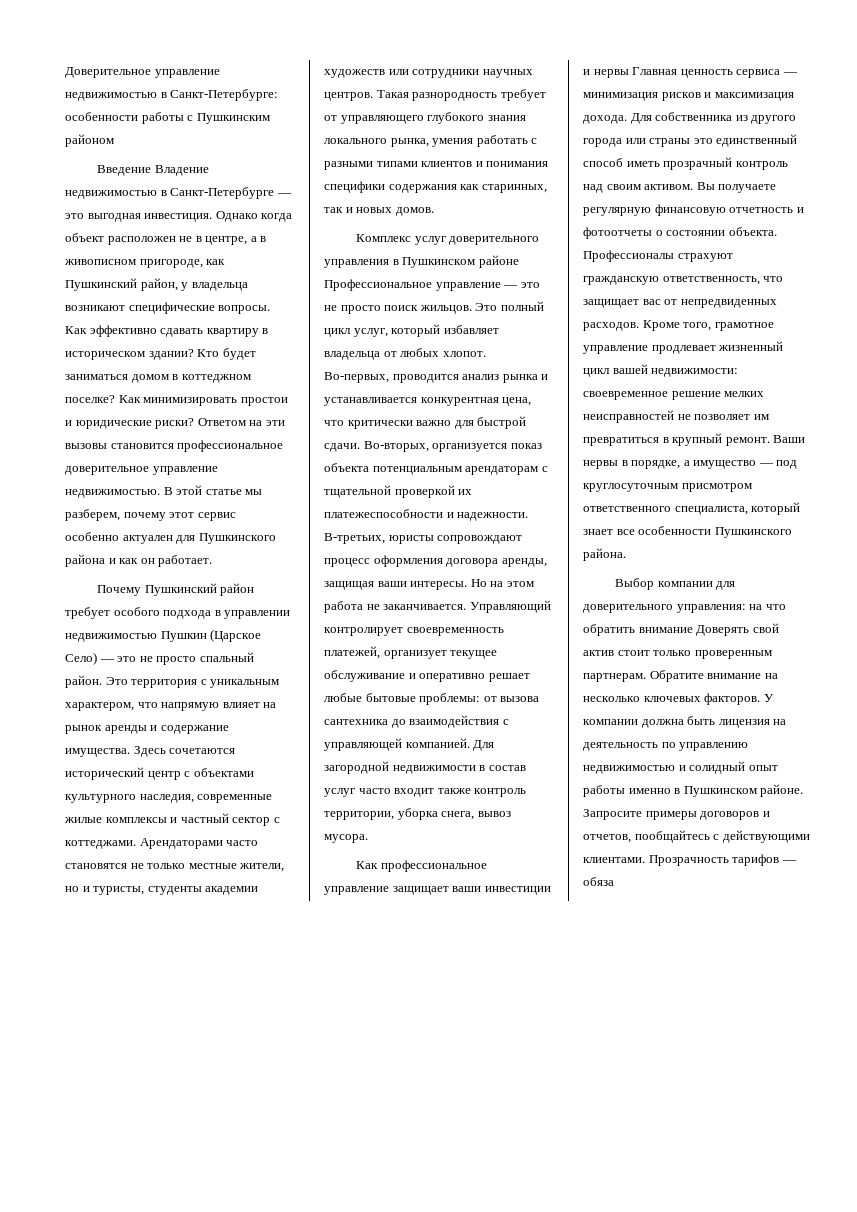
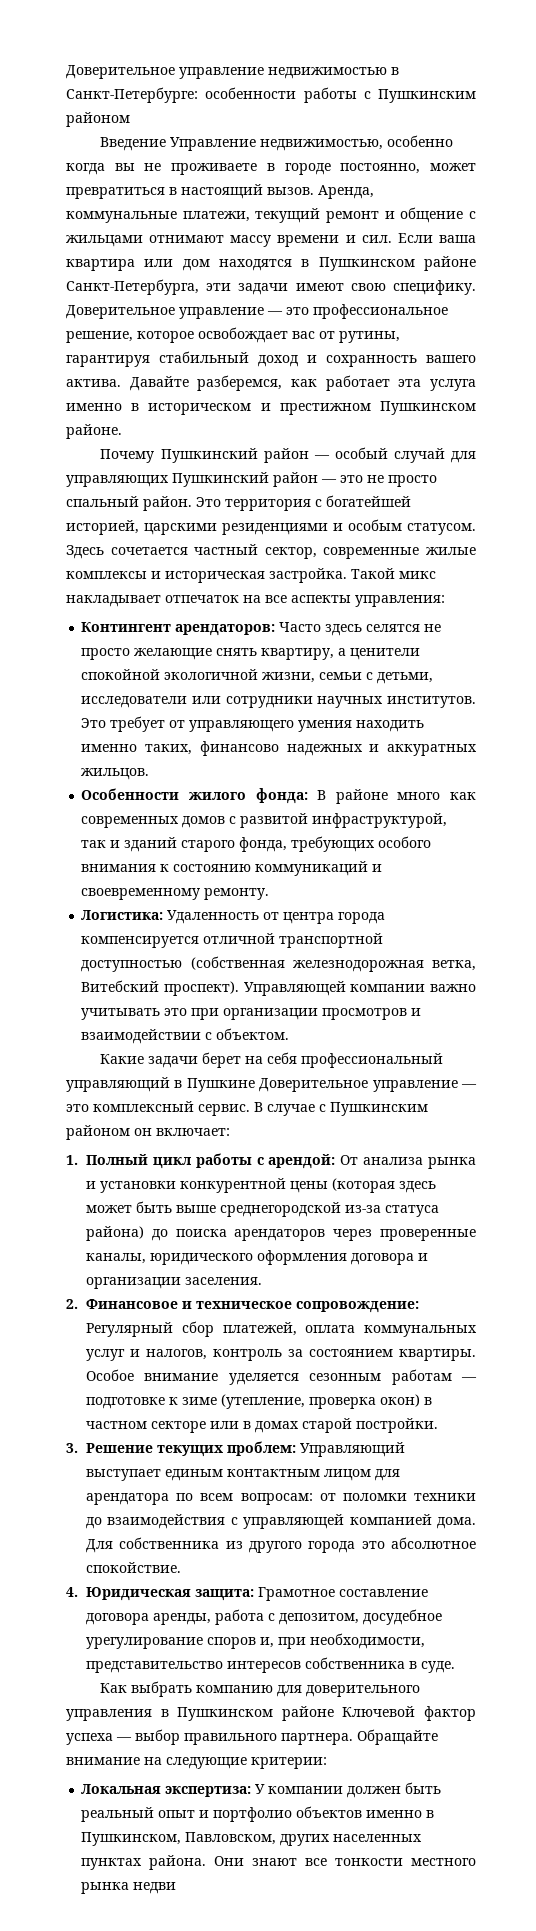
[154,165,209,176] [65,187,292,199] [65,211,293,222] [65,233,267,245] [64,259,226,268] [65,278,248,291] [65,302,271,314] [65,325,269,337] [65,348,256,360] [65,374,251,383] [65,395,288,406] [65,418,285,429] [65,440,284,452] [65,466,218,475] [65,485,263,498] [65,509,236,521] [65,532,276,544] [65,554,213,567] [97,583,255,596] [65,607,291,619] [65,629,262,642] [65,652,97,665] Владение недвижимостью в Санкт-Петербурге — это выгодная инвестиция. Однако когда объект расположен не в центре, а в живописном пригороде, как Пушкинский район, у владельца возникают специфические вопросы. Как эффективно сдавать квартиру в историческом здании? Кто будет заниматься домом в коттеджном поселке? Как минимизировать простои и юридические риски? Ответом на эти вызовы становится профессиональное доверительное управление недвижимостью. В этой статье мы разберем, почему этот сервис особенно актуален для Пушкинского района и как он работает. // Почему Пушкинский район требует особого подхода в управлении недвижимостью Пушкин (Царское Село) -> [170,135,454,151] [66,163,477,175] [66,184,374,199] [66,207,477,223] [66,233,477,247] [66,256,476,271] [66,279,476,295] [66,304,448,319] [66,327,400,343] [66,351,476,367] [66,375,477,391] [66,401,476,415] [66,424,122,439] [100,447,476,463] [66,472,318,487] Управление недвижимостью, особенно когда вы не проживаете в городе постоянно, может превратиться в настоящий вызов. Аренда, коммунальные платежи, текущий ремонт и общение с жильцами отнимают массу времени и сил. Если ваша квартира или дом находятся в Пушкинском районе Санкт-Петербурга, эти задачи имеют свою специфику. Доверительное управление — это профессиональное решение, которое освобождает вас от рутины, гарантируя стабильный доход и сохранность вашего актива. Давайте разберемся, как работает эта услуга именно в историческом и престижном Пушкинском районе. // Почему Пушкинский район — особый случай для управляющих Пушкинский район
[210,679,280,688] [65,702,277,711] [65,725,229,734] [65,746,236,757] [65,767,254,780] [65,794,273,803] [64,813,280,826] [65,838,259,849] [65,863,285,872] [65,886,259,895] [324,69,533,78] [324,89,546,101] [324,112,526,124] [324,135,538,147] [324,161,549,170] [324,181,547,193] [324,207,434,216] [356,234,446,245] уникальным характером, что напрямую влияет на рынок аренды и содержание имущества. Здесь сочетаются исторический центр с объектами культурного наследия, современные жилые комплексы и частный сектор с коттеджами. Арендаторами часто становятся не только местные жители, но и туристы, студенты академии художеств или сотрудники научных центров. Такая разнородность требует от управляющего глубокого знания локального рынка, умения работать с разными типами клиентов и понимания специфики содержания как старинных, так и новых домов. // Комплекс услуг -> [326,495,411,507] [66,519,476,535] [66,544,476,559] [66,568,436,583] [66,595,445,607] [81,622,442,636] [81,648,421,660] [81,669,434,684] [81,696,476,708] [81,716,425,732] [81,741,478,756] [81,768,150,780] [81,788,477,804] [81,813,448,828] [81,836,432,852] [81,861,383,876] [81,888,270,900] [81,910,386,924] [81,933,384,948] [81,956,477,972] [81,980,476,996] [81,1008,422,1020] [81,1028,290,1044] [100,1052,444,1068] [66,1077,477,1092] [66,1101,428,1116] [66,1125,230,1140] [66,1153,476,1169] [86,1178,437,1193] [86,1201,440,1217] [86,1226,476,1241] [86,1250,429,1265] [86,1277,263,1289] [66,1299,420,1313] [86,1321,477,1337] [86,1349,476,1361] [86,1369,477,1385] [86,1394,433,1409] [86,1418,439,1433] [66,1441,406,1457] [86,1469,401,1481] [86,1493,476,1505] [86,1514,476,1529] [86,1537,476,1553] [86,1562,182,1573] [66,1587,429,1601] [86,1609,443,1625] [86,1633,426,1649] [86,1657,456,1673] [100,1681,303,1697] богатейшей историей, царскими резиденциями и особым статусом. Здесь сочетается частный сектор, современные жилые комплексы и историческая застройка. Такой микс накладывает отпечаток на все аспекты управления: // Контингент арендаторов: Часто здесь селятся не просто желающие снять квартиру, а ценители спокойной экологичной жизни, семьи с детьми, исследователи или сотрудники научных институтов. Это требует от управляющего умения находить именно таких, финансово надежных и аккуратных жильцов. // Особенности жилого фонда: В районе много как современных домов с развитой инфраструктурой, так и зданий старого фонда, требующих особого внимания к состоянию коммуникаций и своевременному ремонту. // Логистика: Удаленность от центра города компенсируется отличной транспортной доступностью (собственная железнодорожная ветка, Витебский проспект). Управляющей компании важно учитывать это при организации просмотров и взаимодействии с объектом. // Какие задачи берет на себя профессиональный управляющий в Пушкине Доверительное управление — это комплексный сервис. В случае с Пушкинским районом он включает: // 1. Полный цикл работы с арендой: От анализа рынка и установки конкурентной цены (которая здесь может быть выше среднегородской из-за статуса района) до поиска арендаторов через проверенные каналы, юридического оформления договора и организации заселения. // 2. Финансовое и техническое сопровождение: Регулярный сбор платежей, оплата коммунальных услуг и налогов, контроль за состоянием квартиры. Особое внимание уделяется сезонным работам — подготовке к зиме (утепление, проверка окон) в частном секторе или в домах старой постройки. // 3. Решение текущих проблем: Управляющий выступает единым контактным лицом для арендатора по всем вопросам: от поломки техники до взаимодействия с управляющей компанией дома. Для собственника из другого города это абсолютное спокойствие. // 4. Юридическая защита: Грамотное составление договора аренды, работа с депозитом, досудебное урегулирование споров и, при необходимости, представительство интересов собственника в суде. // Как выбрать компанию для
[324,279,540,291] [324,301,544,314] [324,324,499,337] [324,348,486,360] [324,372,549,383] [324,397,532,406] [324,416,527,429] [324,441,542,452] [324,463,548,475] [324,485,473,498] [324,509,529,521] [324,533,523,544] [324,555,547,567] [324,579,534,590] [324,600,551,613] [324,627,504,636] [324,646,498,659] [324,670,530,682] [324,693,540,705] [324,715,509,728] [324,738,495,751] [324,761,526,774] [324,788,527,797] [324,808,511,820] [324,834,368,843] [356,860,487,872] [324,886,551,895] [583,67,798,78] [583,92,794,101] [583,112,797,124] [583,134,798,147] [583,157,788,170] [583,182,777,193] [583,204,804,216] [583,227,777,239] [583,250,733,262] [583,276,784,285] [583,299,777,308] [583,320,774,331] [583,341,784,354] [583,364,739,377] [583,391,765,400] [583,410,769,423] [583,433,806,446] [583,460,798,469] [583,483,752,492] [583,502,801,515] [583,526,792,538] [583,548,626,561] [615,578,736,590] [583,604,786,613] [583,623,779,636] [583,650,772,659] [583,670,778,682] [583,693,774,705] [583,716,787,728] [583,742,749,751] [583,761,778,774] [583,784,804,797] [583,809,770,820] [583,830,810,843] [583,854,797,866] [583,877,614,886] Профессиональное управление — это не просто поиск жильцов. Это полный цикл услуг, который избавляет владельца от любых хлопот. Во-первых, проводится анализ рынка и устанавливается конкурентная цена, что критически важно для быстрой сдачи. Во-вторых, организуется показ объекта потенциальным арендаторам с тщательной проверкой их платежеспособности и надежности. В-третьих, юристы сопровождают процесс оформления договора аренды, защищая ваши интересы. Но на этом работа не заканчивается. Управляющий контролирует своевременность платежей, организует текущее обслуживание и оперативно решает любые бытовые проблемы: от вызова сантехника до взаимодействия с управляющей компанией. Для загородной недвижимости в состав услуг часто входит также контроль территории, уборка снега, вывоз мусора. // Как профессиональное управление защищает ваши инвестиции и нервы Главная ценность сервиса — минимизация рисков и максимизация дохода. Для собственника из другого города или страны это единственный способ иметь прозрачный контроль над своим активом. Вы получаете регулярную финансовую отчетность и фотоотчеты о состоянии объекта. Профессионалы страхуют гражданскую ответственность, что защищает вас от непредвиденных расходов. Кроме того, грамотное управление продлевает жизненный цикл вашей недвижимости: своевременное решение мелких неисправностей не позволяет им превратиться в крупный ремонт. Ваши нервы в порядке, а имущество — под круглосуточным присмотром ответственного специалиста, который знает все особенности Пушкинского района. // Выбор компании для доверительного управления: на что обратить внимание Доверять свой актив стоит только проверенным партнерам. Обратите внимание на несколько ключевых факторов. У компании должна быть лицензия на деятельность по управлению недвижимостью и солидный опыт работы именно в Пушкинском районе. Запросите примеры договоров и отчетов, пообщайтесь с действующими клиентами. Прозрачность тарифов — обяза -> [342,1706,476,1721] [66,1729,438,1745] [66,1757,327,1769] [81,1782,442,1798] [81,1806,435,1822] [81,1832,423,1846] [81,1855,476,1870] [81,1882,177,1894] Ключевой фактор успеха — выбор правильного партнера. Обращайте внимание на следующие критерии: // Локальная экспертиза: У компании должен быть реальный опыт и портфолио объектов именно в Пушкинском, Павловском, других населенных пунктах района. Они знают все тонкости местного рынка недви

